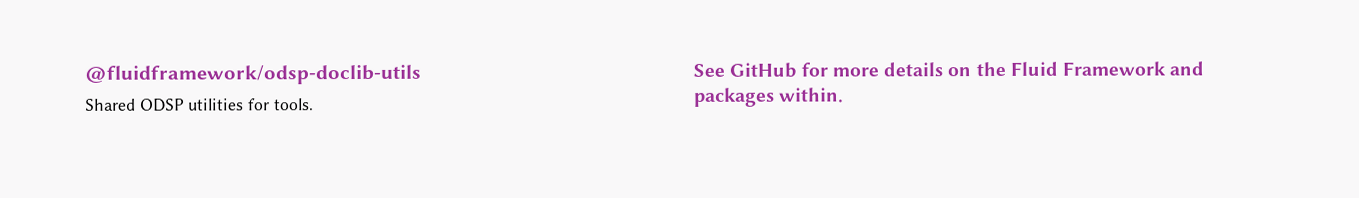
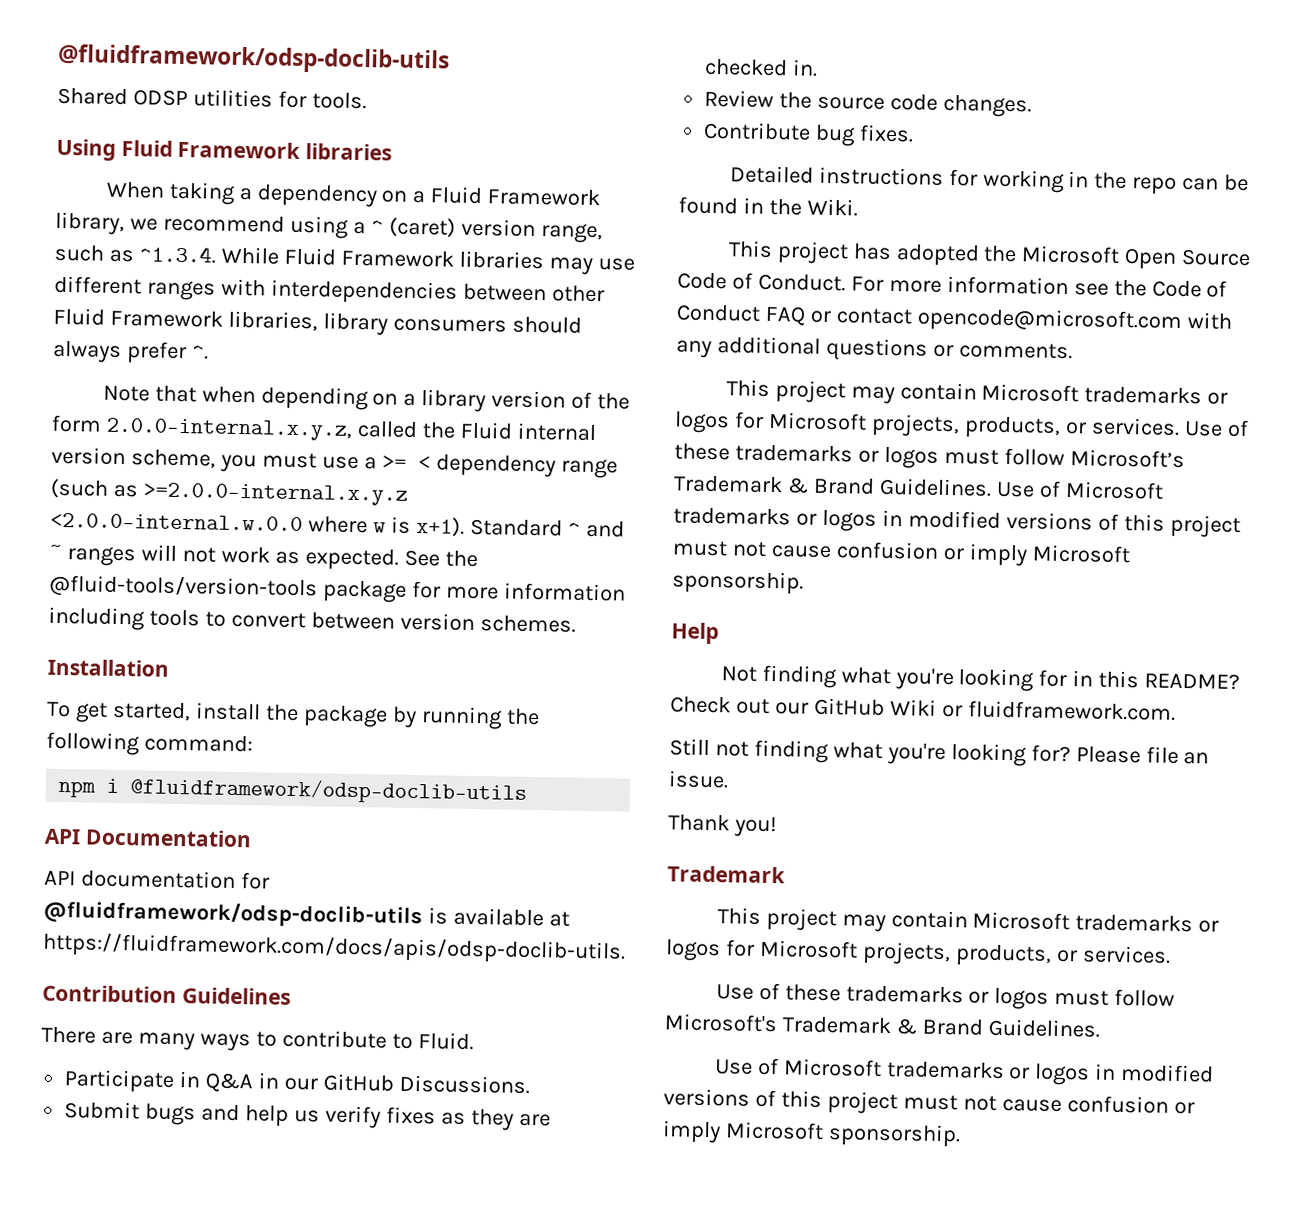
[693,61,1205,78] [693,87,845,107] See GitHub for more details on the Fluid Framework and packages within. -> [56,138,393,161] [105,181,601,208] [55,211,603,244] [54,244,635,275] [54,275,605,305] [53,307,582,336] [52,340,209,365] [102,385,631,413] [51,414,597,442] [51,446,618,479] [50,478,408,506] [50,512,625,538] [49,544,478,571] [49,573,626,603] [48,606,576,633] [47,658,169,677] [46,701,540,730] [46,731,253,756] [58,777,528,805] [44,828,252,848] [44,869,270,890] [43,899,570,930] [42,931,626,965] [42,984,291,1005] [41,1026,474,1052] [64,1069,530,1094] [64,1101,551,1131] [704,58,819,77] [704,89,1032,118] [703,121,915,147] [729,165,1250,195] [678,196,858,217] [727,240,1252,270] [677,272,1228,298] [676,304,1232,334] [676,336,1073,362] [725,379,1229,405] [674,411,1249,439] [674,443,1185,469] [673,475,1164,500] [673,507,1241,538] [672,540,1131,567] [672,570,804,595] [671,622,719,645] [720,664,1241,692] [670,696,1176,721] [669,738,1210,767] [668,770,729,789] [668,814,777,838] [667,865,786,884] [716,907,1220,933] [665,939,1171,967] [715,982,1176,1010] [664,1013,1100,1038] [714,1057,1215,1086] [663,1088,1195,1115] [662,1120,961,1148] Using Fluid Framework libraries // When taking a dependency on a Fluid Framework library, we recommend using a ^ (caret) version range, such as ^1.3.4. While Fluid Framework libraries may use different ranges with interdependencies between other Fluid Framework libraries, library consumers should always prefer ^. // Note that when depending on a library version of the form 2.0.0-internal.x.y.z, called the Fluid internal version scheme, you must use a >= < dependency range (such as >=2.0.0-internal.x.y.z <2.0.0-internal.w.0.0 where w is x+1). Standard ^ and ~ ranges will not work as expected. See the @fluid-tools/version-tools package for more information including tools to convert between version schemes. // Installation // To get started, install the package by running the following command: // npm i @fluidframework/odsp-doclib-utils // API Documentation // API documentation for @fluidframework/odsp-doclib-utils is available at https://fluidframework.com/docs/apis/odsp-doclib-utils. // Contribution Guidelines // There are many ways to contribute to Fluid. // Participate in Q&A in our GitHub Discussions. // Submit bugs and help us verify fixes as they are checked in. // Review the source code changes. // Contribute bug fixes. // Detailed instructions for working in the repo can be found in the Wiki. // This project has adopted the Microsoft Open Source Code of Conduct. For more information see the Code of Conduct FAQ or contact opencode@microsoft.com with any additional questions or comments. // This project may contain Microsoft trademarks or logos for Microsoft projects, products, or services. Use of these trademarks or logos must follow Microsoft’s Trademark & Brand Guidelines. Use of Microsoft trademarks or logos in modified versions of this project must not cause confusion or imply Microsoft sponsorship. // Help // Not finding what you're looking for in this README? Check out our GitHub Wiki or fluidframework.com. // Still not finding what you're looking for? Please file an issue. // Thank you! // Trademark // This project may contain Microsoft trademarks or logos for Microsoft projects, products, or services. // Use of these trademarks or logos must follow Microsoft's Trademark & Brand Guidelines. // Use of Microsoft trademarks or logos in modified versions of this project must not cause confusion or imply Microsoft sponsorship.

